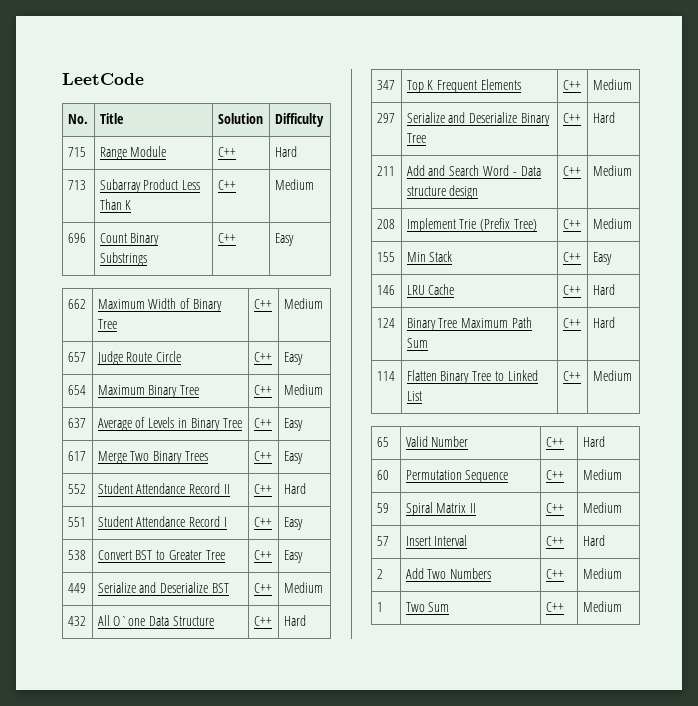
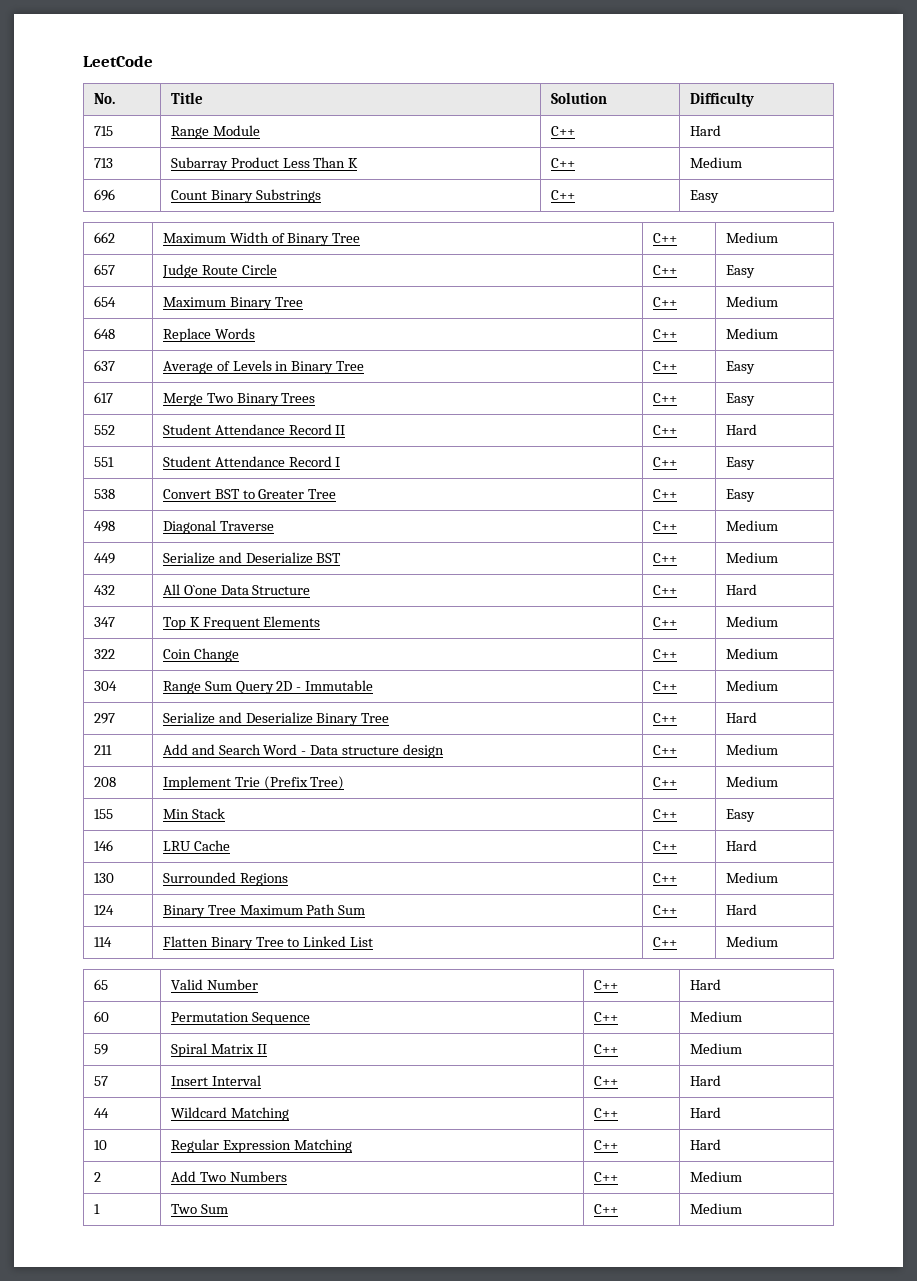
(323, 389) none -> [93,328,115,339] [162,328,255,342] [652,329,677,339] [725,328,778,339] // 648 | Replace Words | C++ | Medium
(303, 556) none -> [93,521,115,532] [162,520,274,534] [652,521,677,531] [725,520,778,531] // 498 | Diagonal Traverse | C++ | Medium
(632, 84) none -> [93,649,115,659] [162,648,239,662] [652,649,677,659] [725,648,778,659] [93,681,117,691] [162,680,374,694] [652,681,677,691] [725,680,778,691] // 322 | Coin Change | C++ | Medium // 304 | Range Sum Query 2D - Immutable | C++ | Medium
(615, 289) none -> [93,873,114,883] [162,872,288,886] [652,873,677,883] [725,872,778,883] // 130 | Surrounded Regions | C++ | Medium
(605, 540) none -> [93,1108,109,1118] [170,1107,289,1121] [593,1108,618,1118] [689,1107,721,1118] [93,1140,107,1150] [170,1139,352,1153] [593,1140,618,1150] [689,1139,721,1150] // 44 | Wildcard Matching | C++ | Hard // 10 | Regular Expression Matching | C++ | Hard

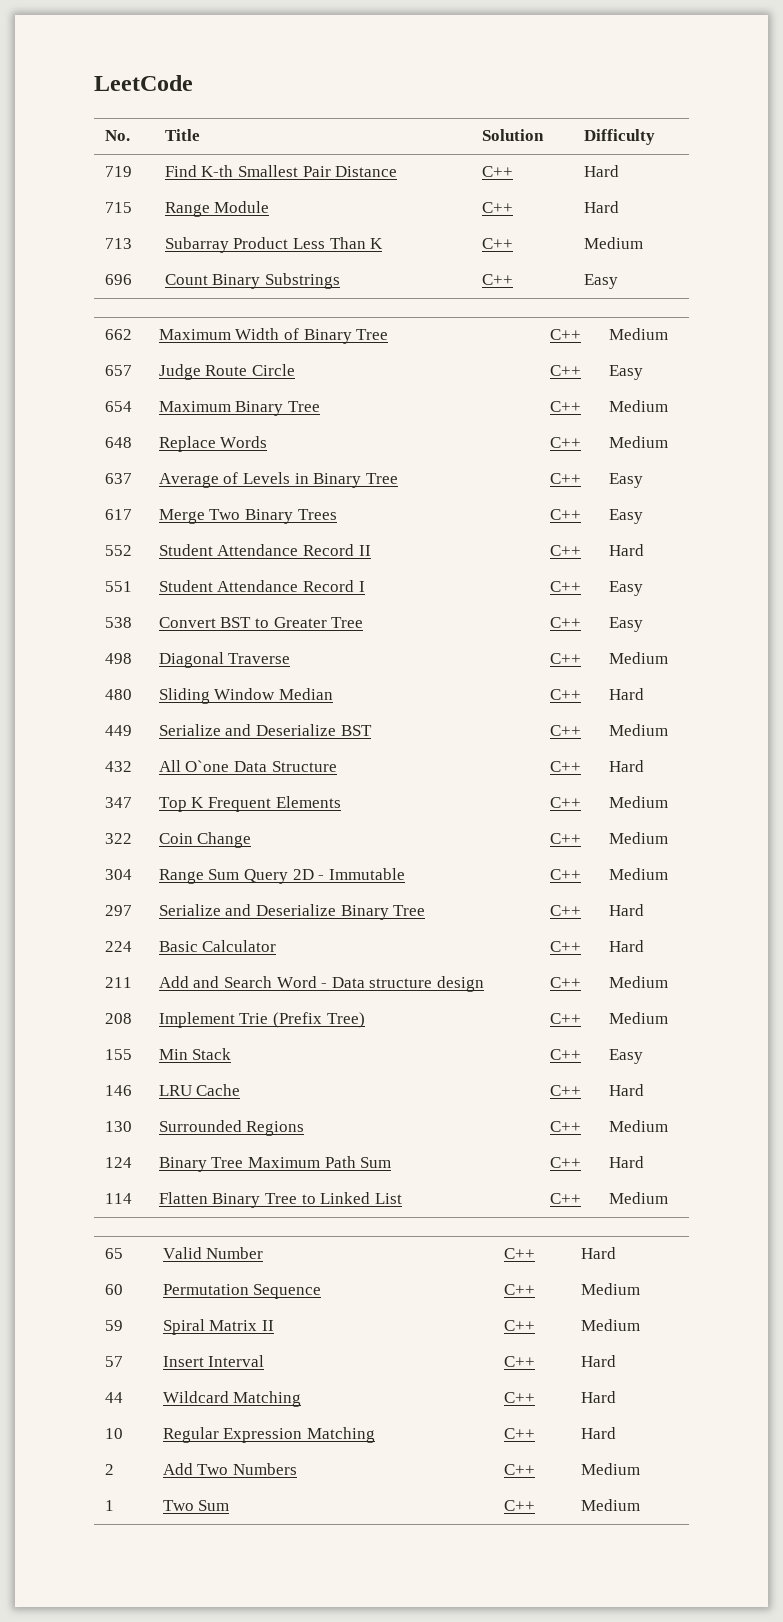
(754, 99) none -> [104,166,132,177] [164,165,398,177] [481,166,513,177] [583,165,619,177] // 719 | Find K-th Smallest Pair Distance | C++ | Hard
(778, 525) none -> [104,689,132,700] [158,688,334,704] [549,689,581,700] [608,688,644,700] // 480 | Sliding Window Median | C++ | Hard
(757, 717) none -> [104,941,132,952] [158,940,277,952] [549,941,581,952] [608,940,644,952] // 224 | Basic Calculator | C++ | Hard

